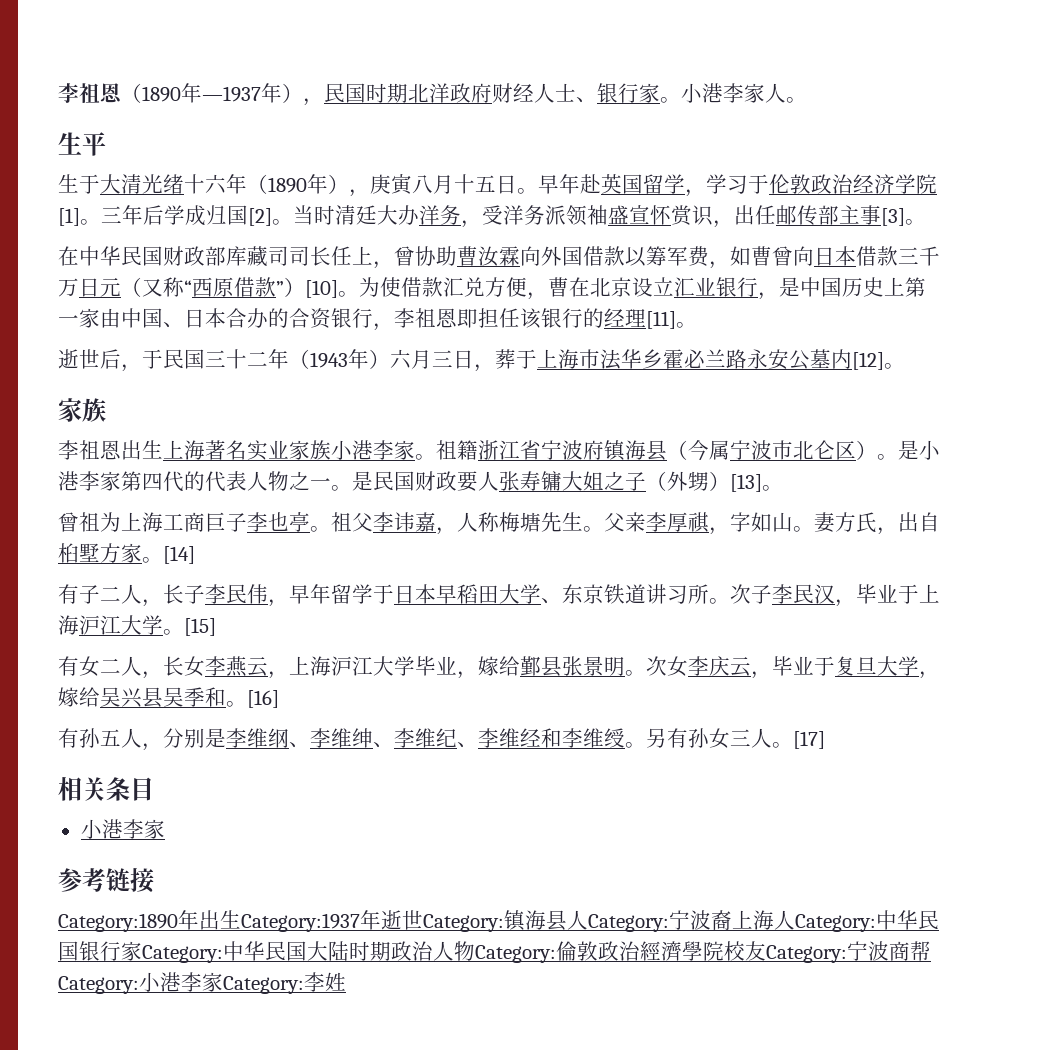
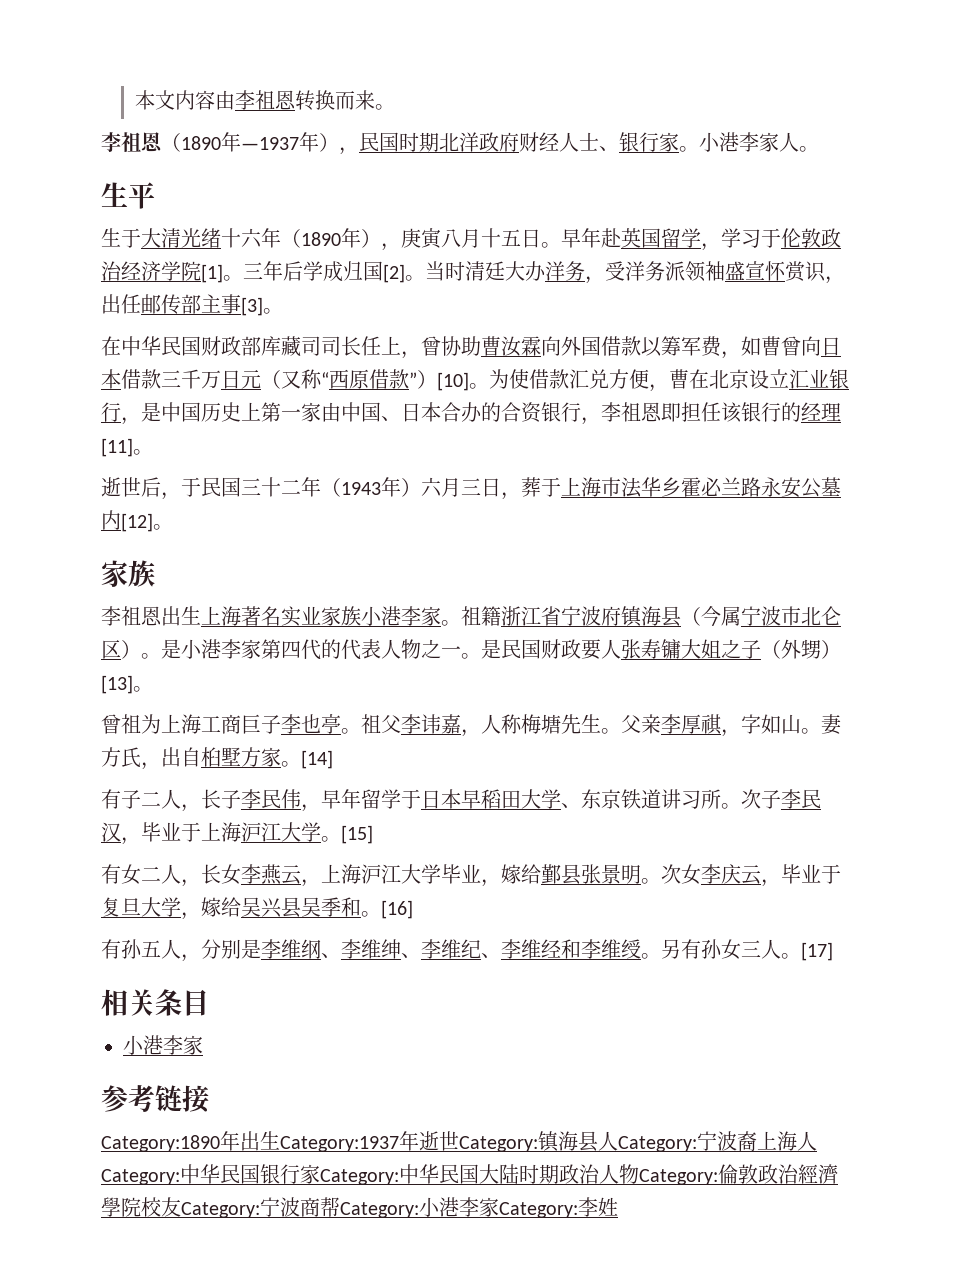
(58, 93) none -> [135,90,396,111] 本文内容由李祖恩转换而来。 //

